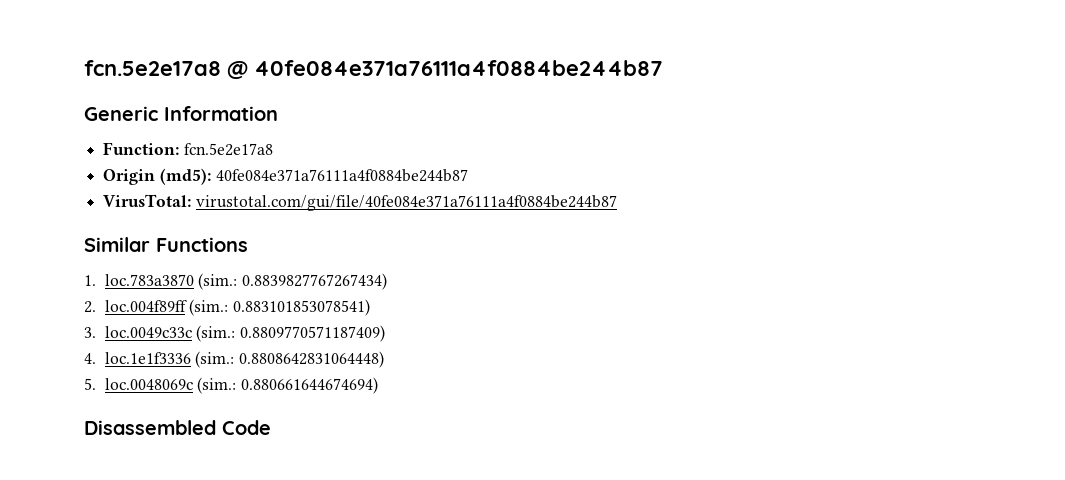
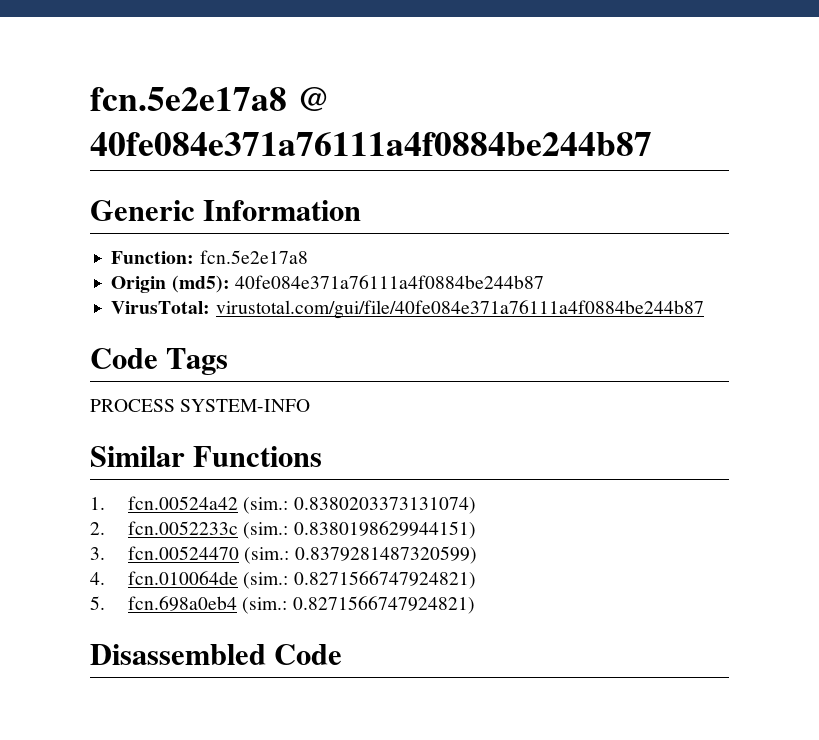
(617, 203) none -> [90,348,229,375] [90,399,311,412] // Code Tags // PROCESS SYSTEM-INFO
[104,273,388,290] [84,299,371,316] [84,325,386,342] [84,351,385,368] [84,377,379,394] loc.783a3870 (sim.: 0.8839827767267434) // 2. loc.004f89ff (sim.: 0.883101853078541) // 3. loc.0049c33c (sim.: 0.8809770571187409) // 4. loc.1e1f3336 (sim.: 0.8808642831064448) // 5. loc.0048069c (sim.: 0.880661644674694) -> [128,496,476,514] [90,521,476,539] [90,546,477,564] [90,571,476,589] [90,596,475,614] fcn.00524a42 (sim.: 0.8380203373131074) // 2. fcn.0052233c (sim.: 0.8380198629944151) // 3. fcn.00524470 (sim.: 0.8379281487320599) // 4. fcn.010064de (sim.: 0.8271566747924821) // 5. fcn.698a0eb4 (sim.: 0.8271566747924821)

